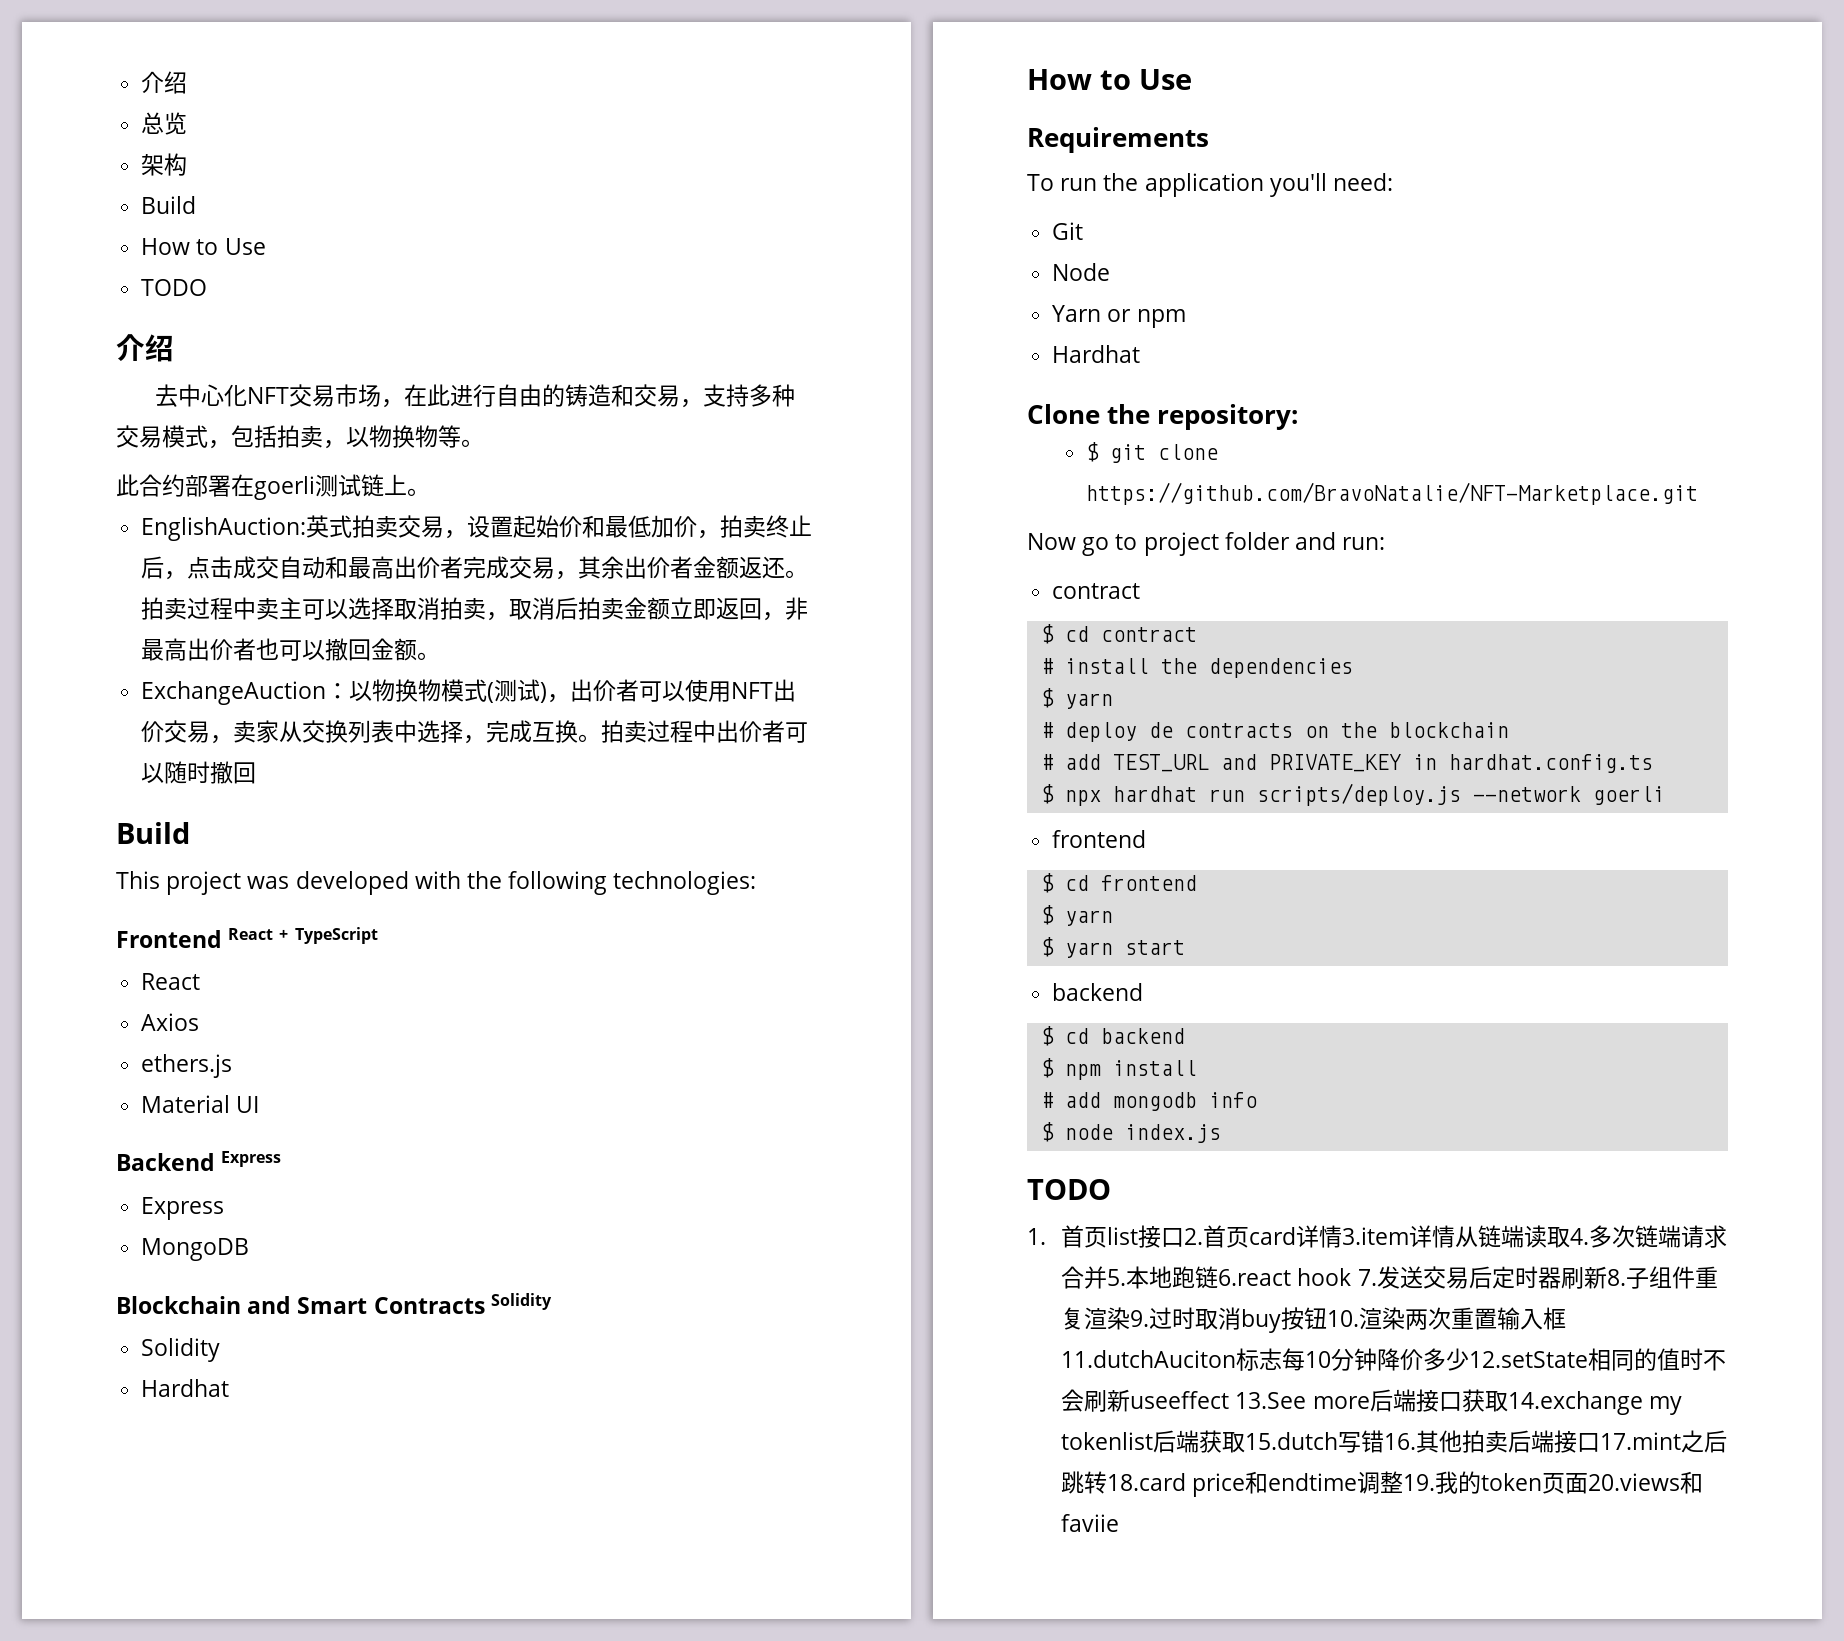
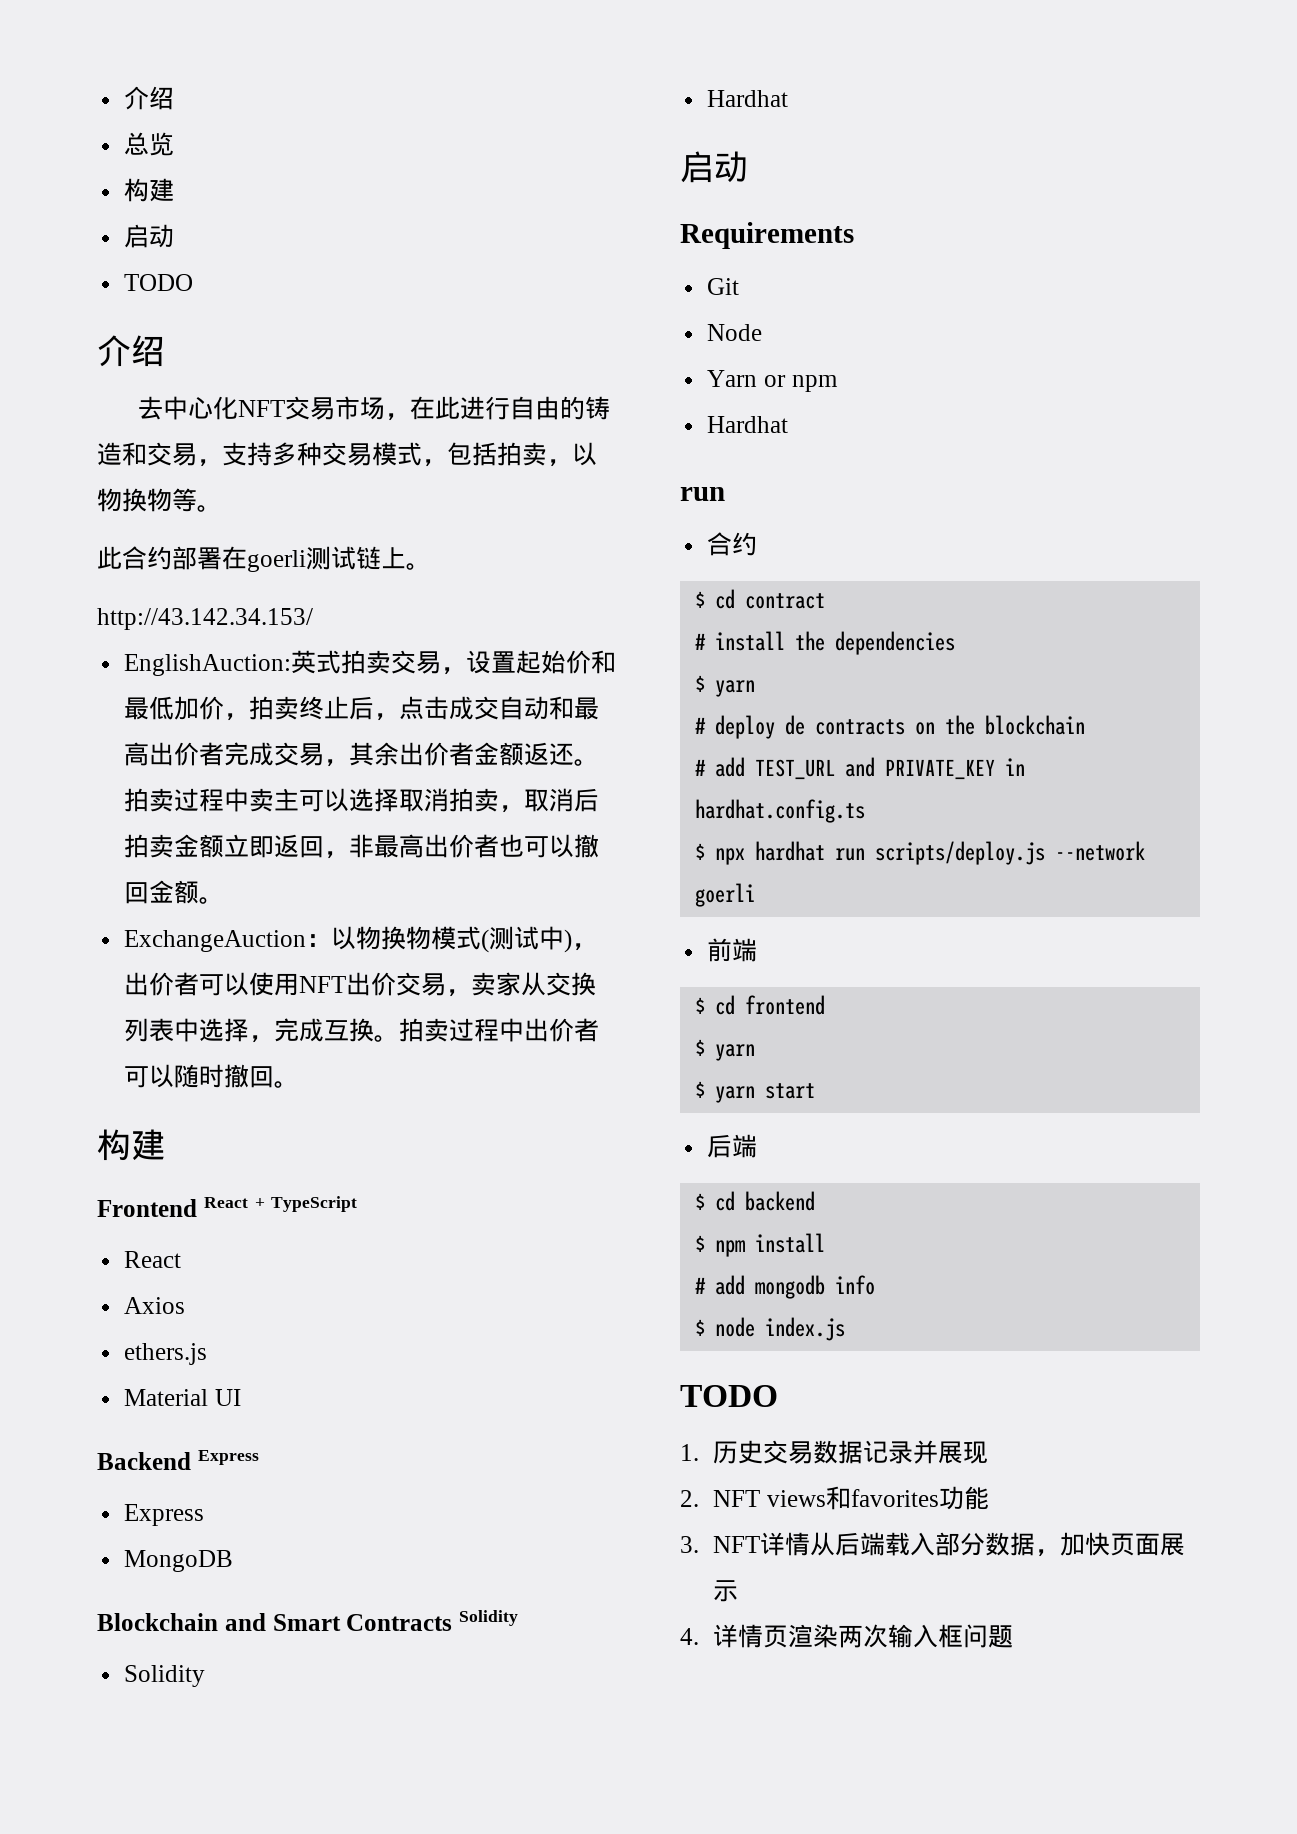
[141,153,188,176] [141,196,197,214] [141,238,266,255] 架构 // Build // How to Use -> [124,178,175,202] [124,224,175,248] 构建 // 启动
(430, 492) none -> [97,608,313,630] // http://43.142.34.153/
(541, 690) none -> [539,926,565,950] 中
[116,822,190,844] [116,871,757,895] // Build // This project was developed with the following technologies: -> [274,1081,300,1088] [97,1129,165,1161] 。 // 构建
[1027,69,1192,90] [1027,127,1209,153] [1027,173,1394,197] How to Use // Requirements // To run the application you'll need: -> [680,151,748,183] [680,222,854,249] 启动 // Requirements
[1027,404,1298,430] [1086,442,1219,463] [1086,482,1699,505] [1027,532,1386,556] [1052,583,1141,599] Clone the repository: // $ git clone https://github.com/BravoNatalie/NFT-Marketplace.git // Now go to project folder and run: // contract -> [680,487,725,501] [707,532,758,556] run // 合约
[1052,830,1147,848] frontend -> [707,938,758,962] 前端
[1052,983,1144,1001] backend -> [707,1134,758,1158] 后端
[1061,1225,1728,1248] [1061,1266,1718,1289] [1061,1307,1567,1333] [1061,1348,1727,1371] [1061,1389,1682,1415] [1061,1430,1728,1453] [1061,1471,1704,1497] [1061,1514,1120,1532] 首页list接口2.首页card详情3.item详情从链端读取4.多次链端请求合并5.本地跑链6.react hook 7.发送交易后定时器刷新8.子组件重复渲染9.过时取消buy按钮10.渲染两次重置输入框11.dutchAuciton标志每10分钟降价多少12.setState相同的值时不会刷新useeffect 13.See more后端接口获取14.exchange my tokenlist后端获取15.dutch写错16.其他拍卖后端接口17.mint之后跳转18.card price和endtime调整19.我的token页面20.views和faviie -> [713,1440,989,1464] [680,1486,989,1510] [680,1532,1186,1557] [713,1580,739,1602] [680,1624,1014,1648] 历史交易数据记录并展现 // 2. NFT views和favorites功能 // 3. NFT详情从后端载入部分数据，加快页面展示 // 4.详情页渲染两次输入框问题

